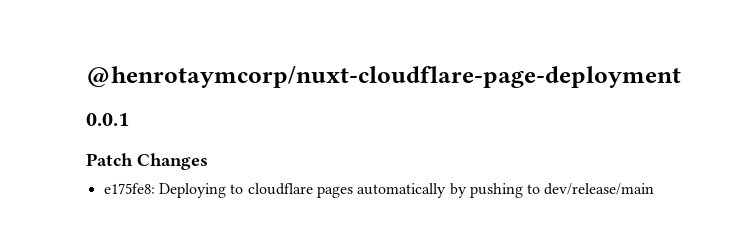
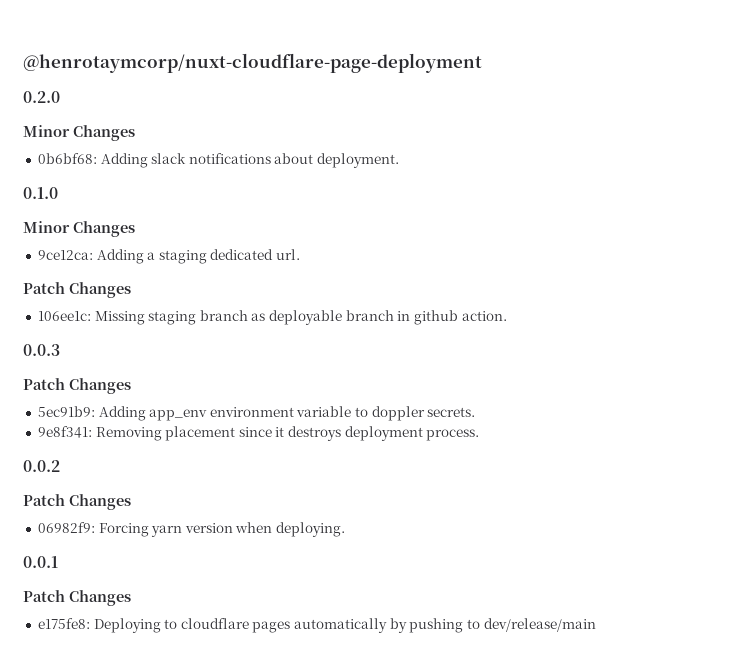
(681, 76) none -> [23,91,60,103] [23,125,135,141] [37,153,400,168] [23,187,58,199] [23,221,135,237] [37,249,301,264] [23,282,131,298] [37,310,507,325] [23,344,60,356] [23,378,131,394] [37,406,476,421] [37,426,480,441] [23,460,60,472] [23,494,131,510] [37,522,346,537] // 0.2.0 // Minor Changes // 0b6bf68: Adding slack notifications about deployment. // 0.1.0 // Minor Changes // 9ce12ca: Adding a staging dedicated url. // Patch Changes // 106ee1c: Missing staging branch as deployable branch in github action. // 0.0.3 // Patch Changes // 5ec91b9: Adding app_env environment variable to doppler secrets. // 9e8f341: Removing placement since it destroys deployment process. // 0.0.2 // Patch Changes // 06982f9: Forcing yarn version when deploying.

